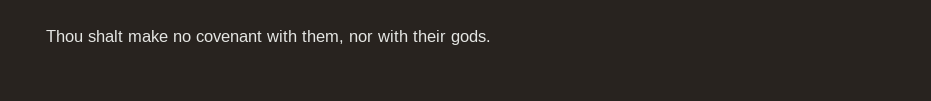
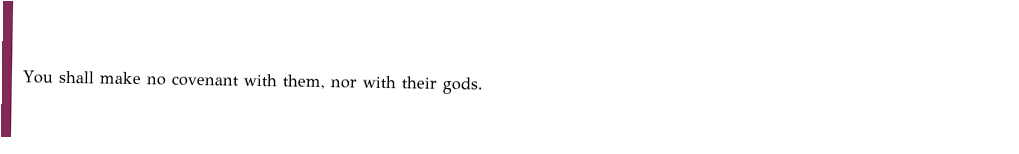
[46,30,123,42] Thou shalt -> [22,70,95,84] You shall

